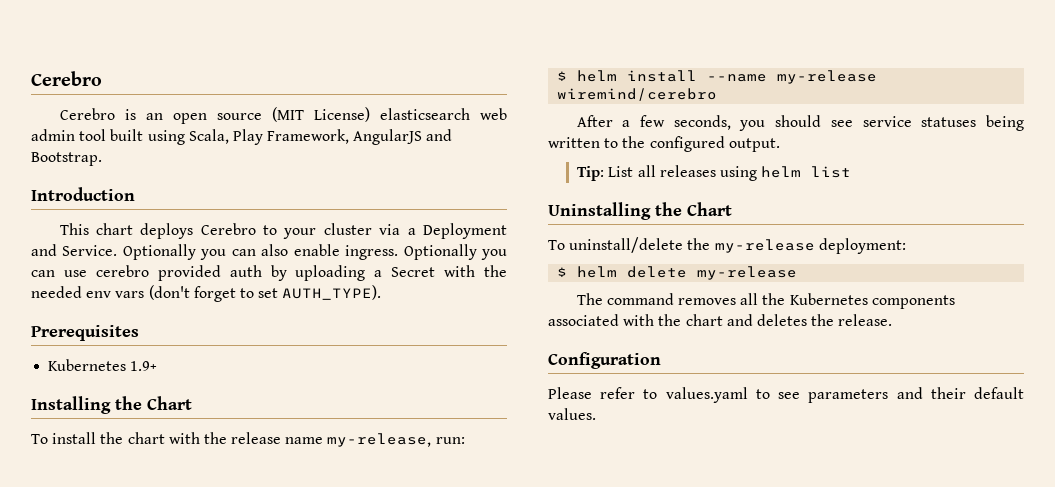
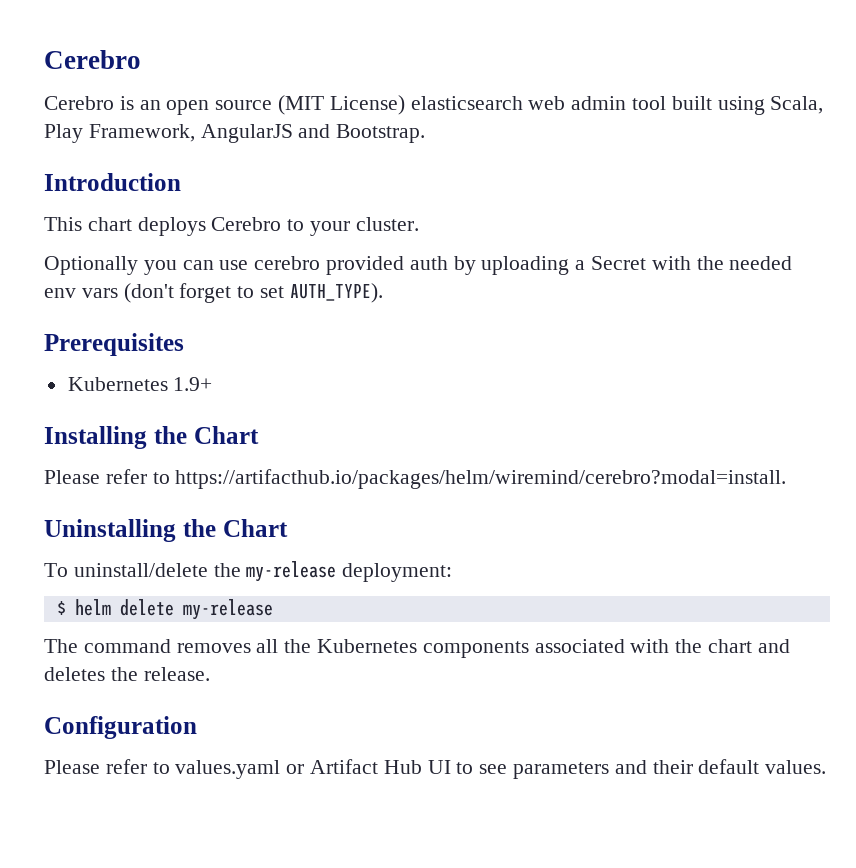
[323,223,508,239] [31,244,399,260] cluster via a Deployment and Service. Optionally you can also enable ingress. -> [355,217,419,231] cluster. //
[31,432,465,447] [557,70,878,84] [557,88,718,101] [576,115,1024,131] [548,136,780,152] [577,165,852,181] To install the chart with the release name my-release, run: // $ helm install --name my-release wiremind/cerebro // After a few seconds, you should see service statuses being written to the configured output. // Tip: List all releases using helm list -> [44,469,787,489] Please refer to https://artifacthub.io/packages/helm/wiremind/cerebro?modal=install.
(748, 395) none -> [286,759,451,774] or Artifact Hub UI

